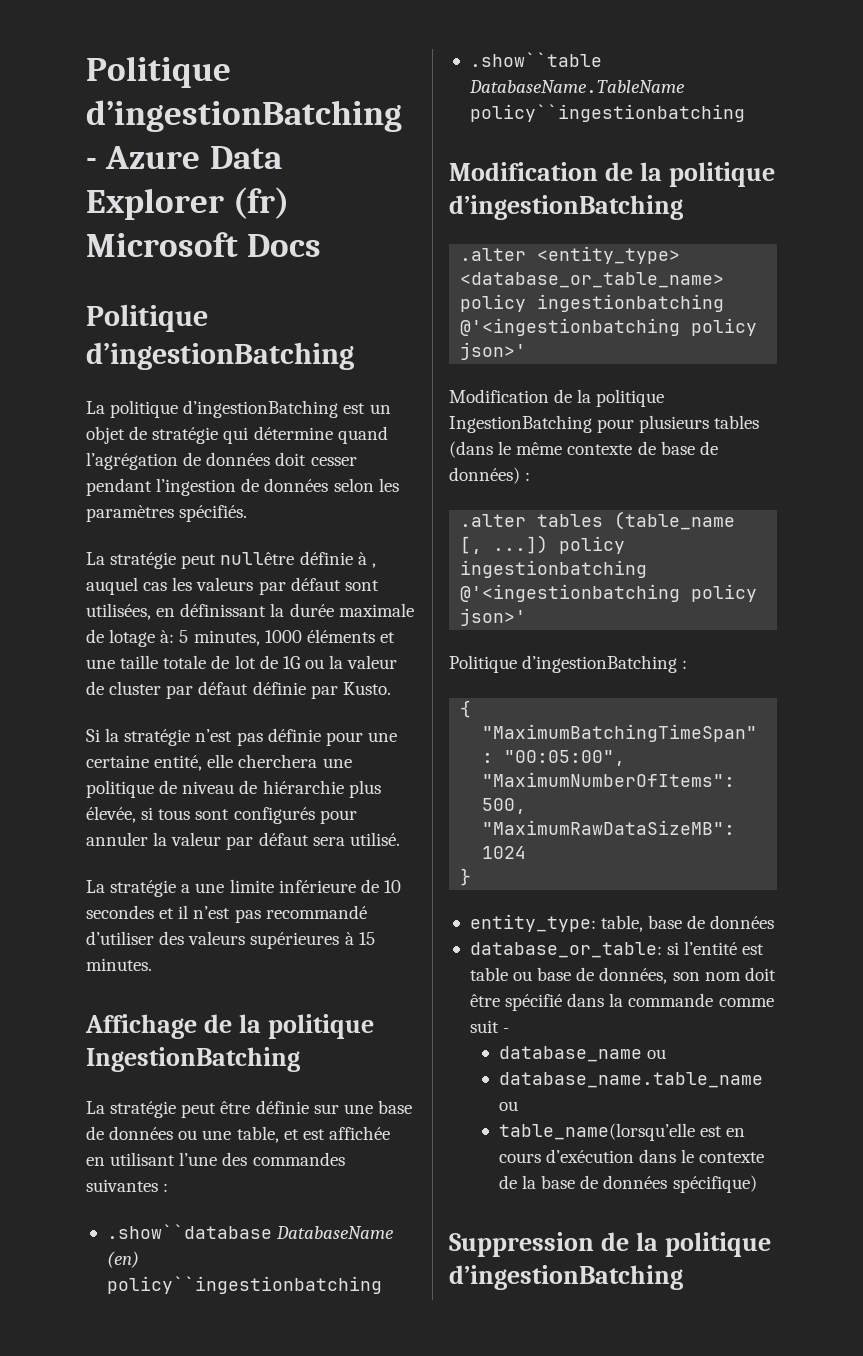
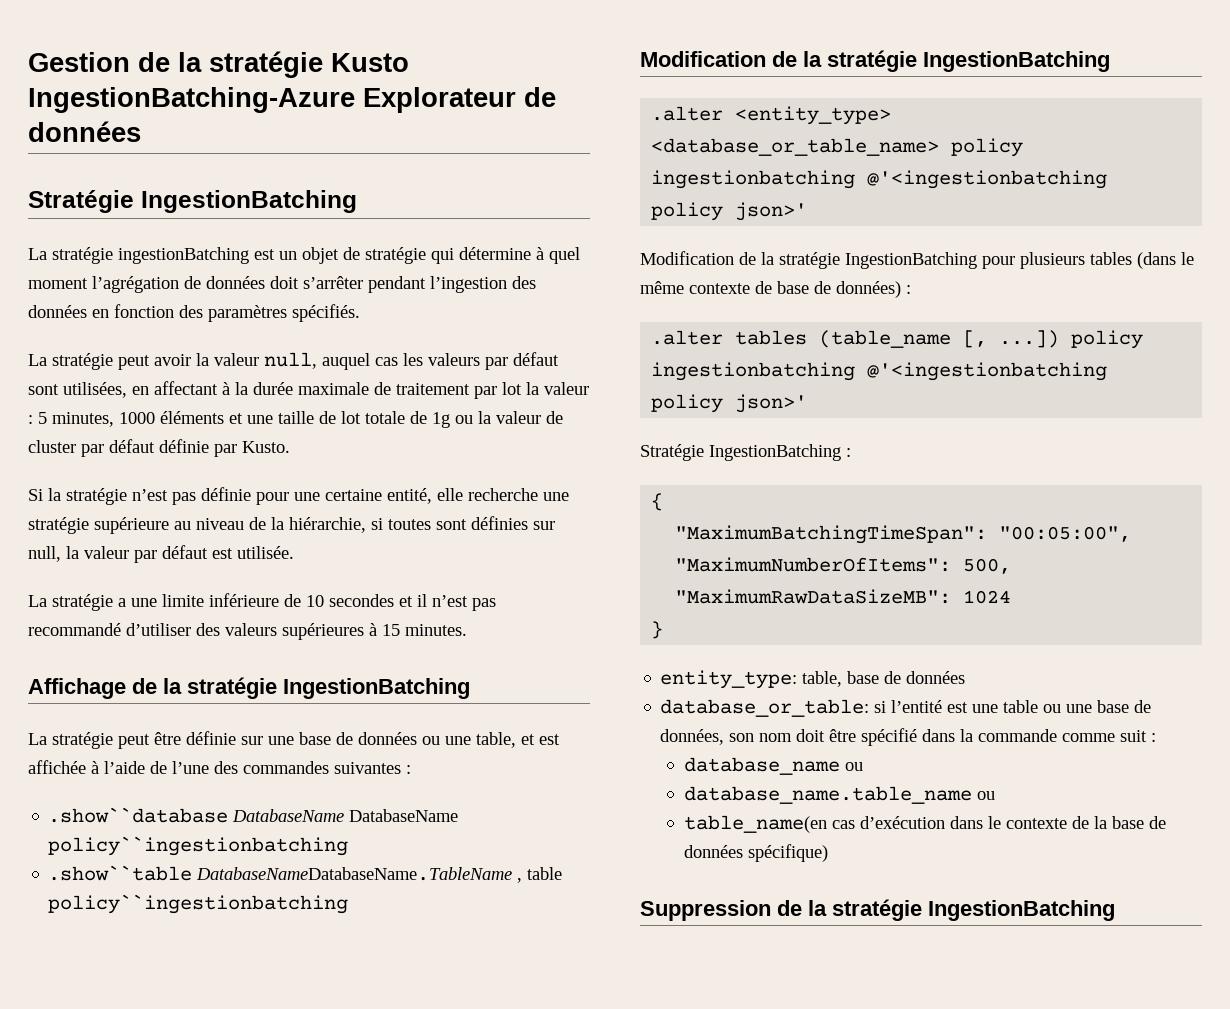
[86,56,231,88] [86,100,402,132] [86,146,282,169] [86,187,290,220] [86,232,322,257] [86,304,208,332] [86,342,354,370] [86,400,339,418] Politique d’ingestionBatching - Azure Data Explorer (fr) Microsoft Docs // Politique d’ingestionBatching // La politique d’ingestionBatching -> [28,51,409,78] [28,87,556,113] [28,121,141,142] [28,190,357,213] [28,247,249,264] Gestion de la stratégie Kusto IngestionBatching-Azure Explorateur de données // Stratégie IngestionBatching // La stratégie ingestionBatching
[337,426,388,444] quand -> [536,247,580,264] [28,278,88,289] à quel moment
[310,457,357,466] cesser -> [303,276,363,289] s’arrêter
[241,478,399,492] de données selon les -> [512,276,536,289] [28,304,203,318] des données en fonction des
[220,551,376,568] nullêtre définie à , -> [154,352,317,369] avoir la valeur null,
[180,603,267,617] définissant -> [154,381,230,395] affectant à
[109,629,175,647] lotage à: -> [396,382,589,399] [28,415,33,424] traitement par lot la valeur :
[163,655,300,669] totale de lot de 1G -> [319,411,450,428] de lot totale de 1g
[238,754,352,768] [86,780,381,798] [86,806,357,824] [86,832,148,846] cherchera une politique de niveau de hiérarchie plus élevée, si tous sont configurés pour annuler -> [468,488,569,501] [28,516,555,534] [28,546,61,562] recherche une stratégie supérieure au niveau de la hiérarchie, si toutes sont définies sur null,
[312,832,400,846] sera utilisé. -> [212,546,294,559] est utilisée.
[267,1014,374,1039] politique -> [187,677,277,699] stratégie
[86,1152,176,1166] en utilisant -> [91,761,167,774] à l’aide de
[106,1251,139,1268] (en) -> [349,809,459,822] DatabaseName
[468,80,685,93] DatabaseName.TableName -> [196,867,563,883] DatabaseNameDatabaseName.TableName , table
[668,162,775,187] [449,195,683,220] politique d’ingestionBatching -> [827,50,1110,72] stratégie IngestionBatching
[596,389,665,407] politique -> [779,252,840,269] stratégie
[449,655,678,673] Politique d’ingestionBatching -> [640,444,841,461] Stratégie IngestionBatching
(765, 949) none -> [972,704,999,713] une
(533, 976) none -> [1066,704,1093,713] une
[503,1028,510,1033] - -> [1151,733,1157,742] :
[498,1123,746,1141] [498,1153,541,1163] table_name(lorsqu’elle est en cours -> [683,815,855,833] table_name(en cas
[664,1232,771,1257] [449,1265,683,1290] politique d’ingestionBatching -> [832,899,1115,921] stratégie IngestionBatching

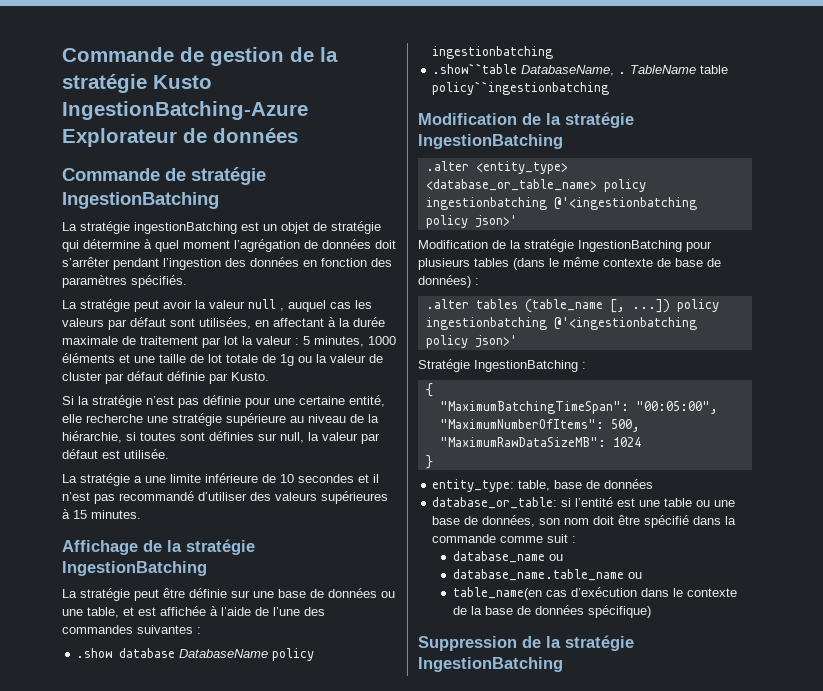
[28,52,130,72] Gestion -> [62,47,284,66] Commande de gestion
[28,190,134,213] Stratégie -> [62,167,266,185] Commande de stratégie
[264,352,317,369] null, -> [248,299,284,311] null ,
[48,807,459,823] [48,836,349,856] [48,865,523,883] .show``database DatabaseName DatabaseName policy``ingestionbatching // .show``table DatabaseNameDatabaseName.TableName , -> [76,648,315,661] [432,46,554,59] [432,63,697,76] .show database DatabaseName policy ingestionbatching // .show``table DatabaseName, . TableName

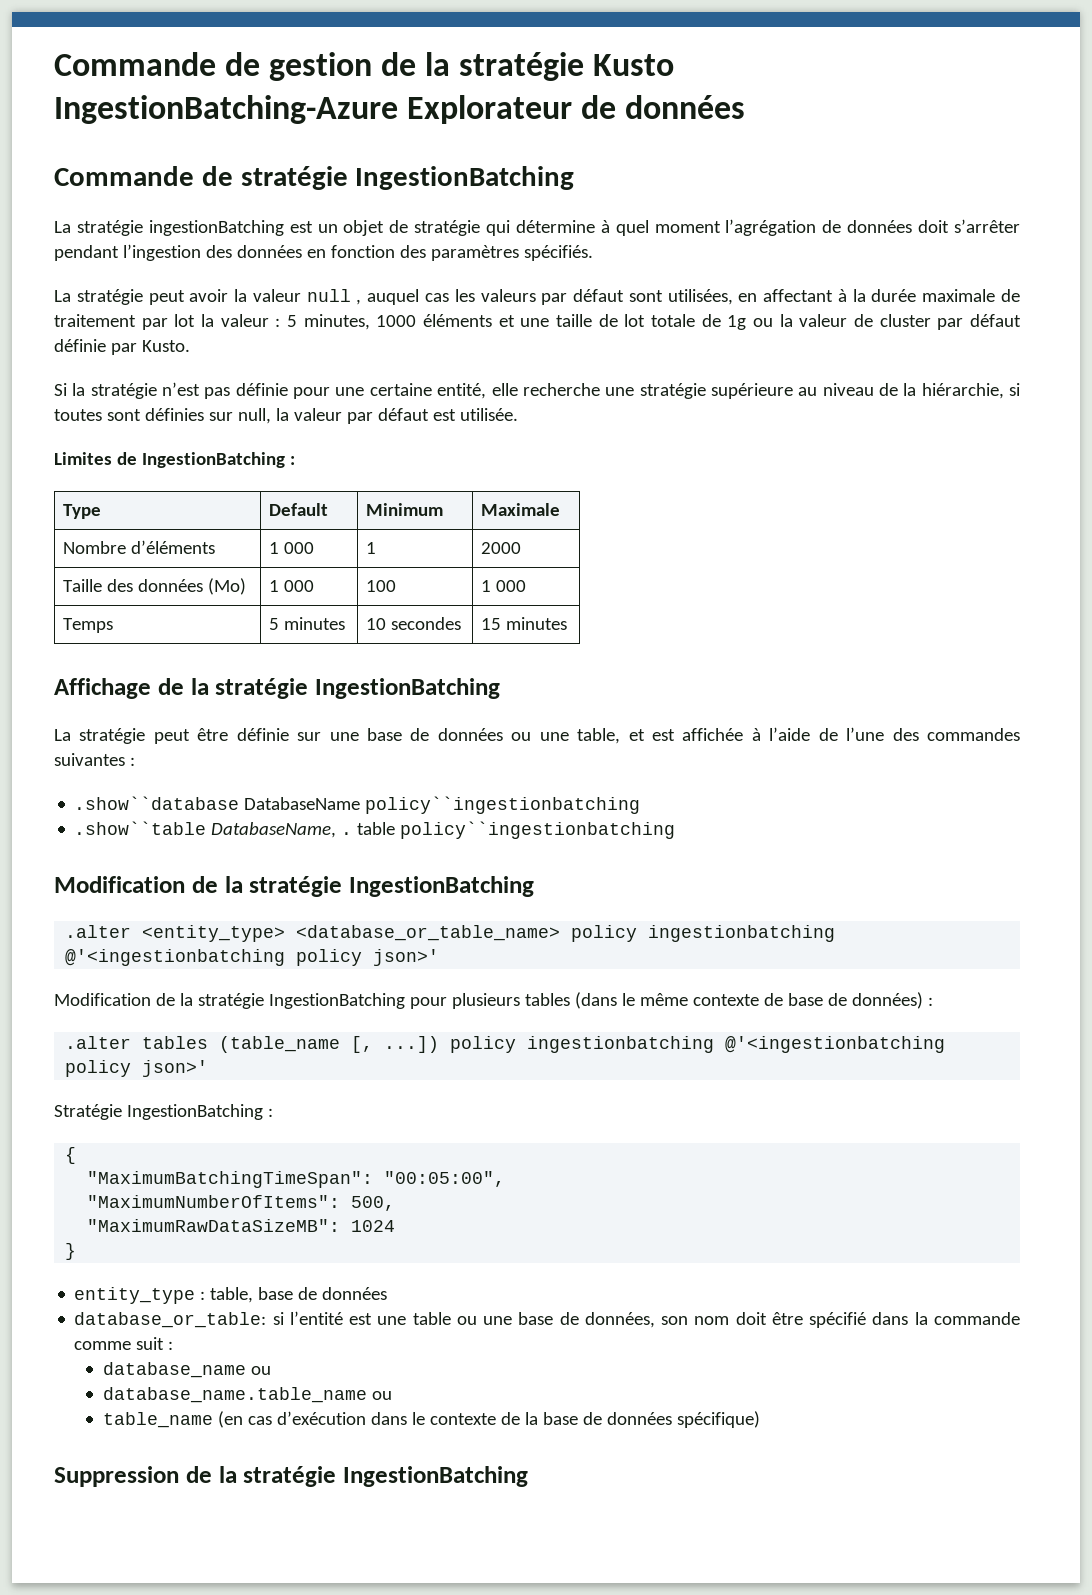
[62,473,379,486] [62,491,388,504] [62,509,141,519] La stratégie a une limite inférieure de 10 secondes et il n’est pas recommandé d’utiliser des valeurs supérieures à 15 minutes. -> [54,452,295,468] [63,504,102,519] [269,503,329,516] [366,503,444,516] [481,503,561,516] [63,540,216,554] [269,542,315,554] [366,542,377,554] [481,542,522,554] [63,578,247,595] [269,580,315,592] [366,580,397,592] [481,580,527,592] [63,618,114,633] [269,617,346,630] [366,617,462,630] [481,617,568,630] Limites de IngestionBatching : // Type | Default | Minimum | Maximale // Nombre d’éléments | 1 000 | 1 | 2000 // Taille des données (Mo) | 1 000 | 100 | 1 000 // Temps | 5 minutes | 10 secondes | 15 minutes
[76,648,315,661] [432,46,554,59] .show database DatabaseName policy ingestionbatching -> [74,796,641,814] .show``database DatabaseName policy``ingestionbatching
[630,65,697,74] TableName -> (353, 833) none
[432,479,515,492] entity_type: -> [74,1287,206,1304] entity_type :
[452,587,542,600] table_name(en -> [102,1411,243,1428] table_name (en

